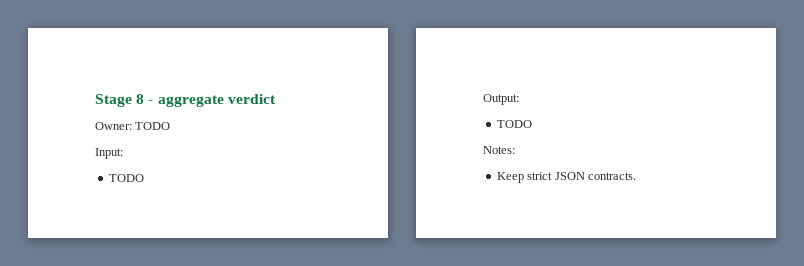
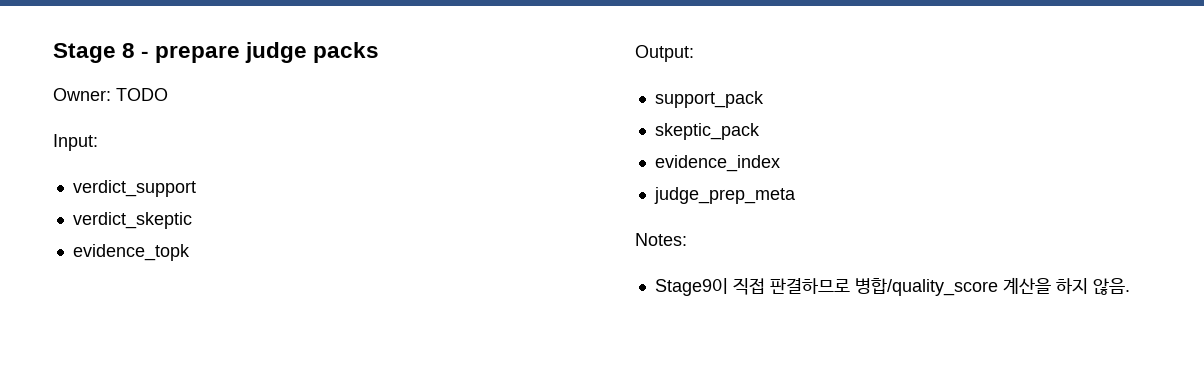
[157,94,276,107] aggregate verdict -> [155,42,380,63] prepare judge packs
[108,174,144,182] [483,94,519,105] [496,120,532,128] [483,146,515,154] [496,172,636,183] TODO // Output: // TODO // Notes: // Keep strict JSON contracts. -> [72,180,196,197] [72,212,192,229] [72,244,190,261] [635,45,694,62] [654,91,764,108] [654,123,760,140] [654,155,780,172] [653,187,796,204] [635,233,687,246] [654,277,1130,296] verdict_support // verdict_skeptic // evidence_topk // Output: // support_pack // skeptic_pack // evidence_index // judge_prep_meta // Notes: // Stage9이 직접 판결하므로 병합/quality_score 계산을 하지 않음.

